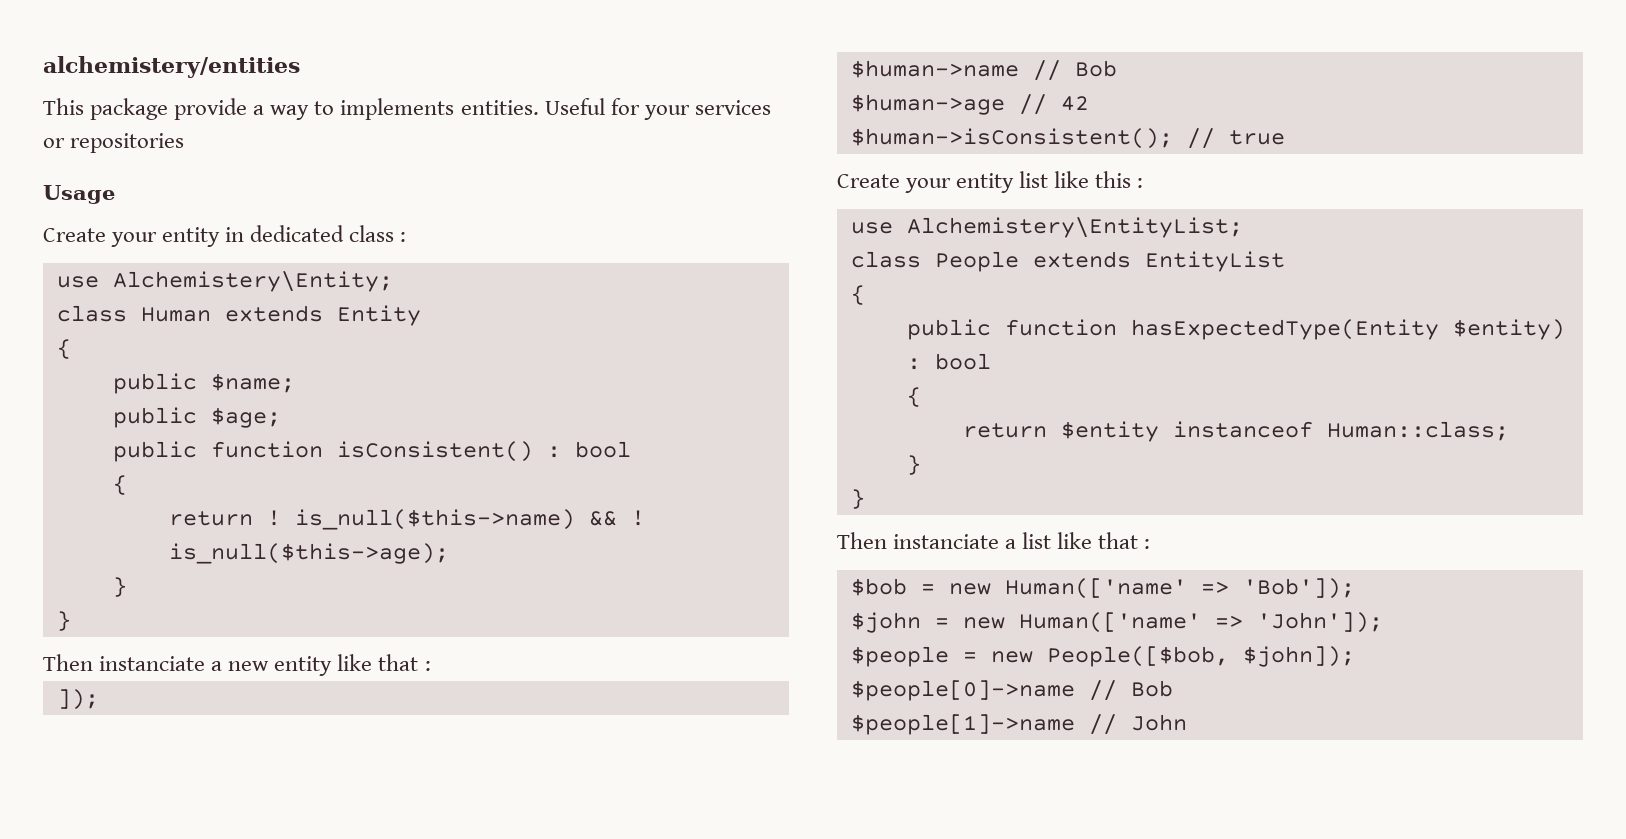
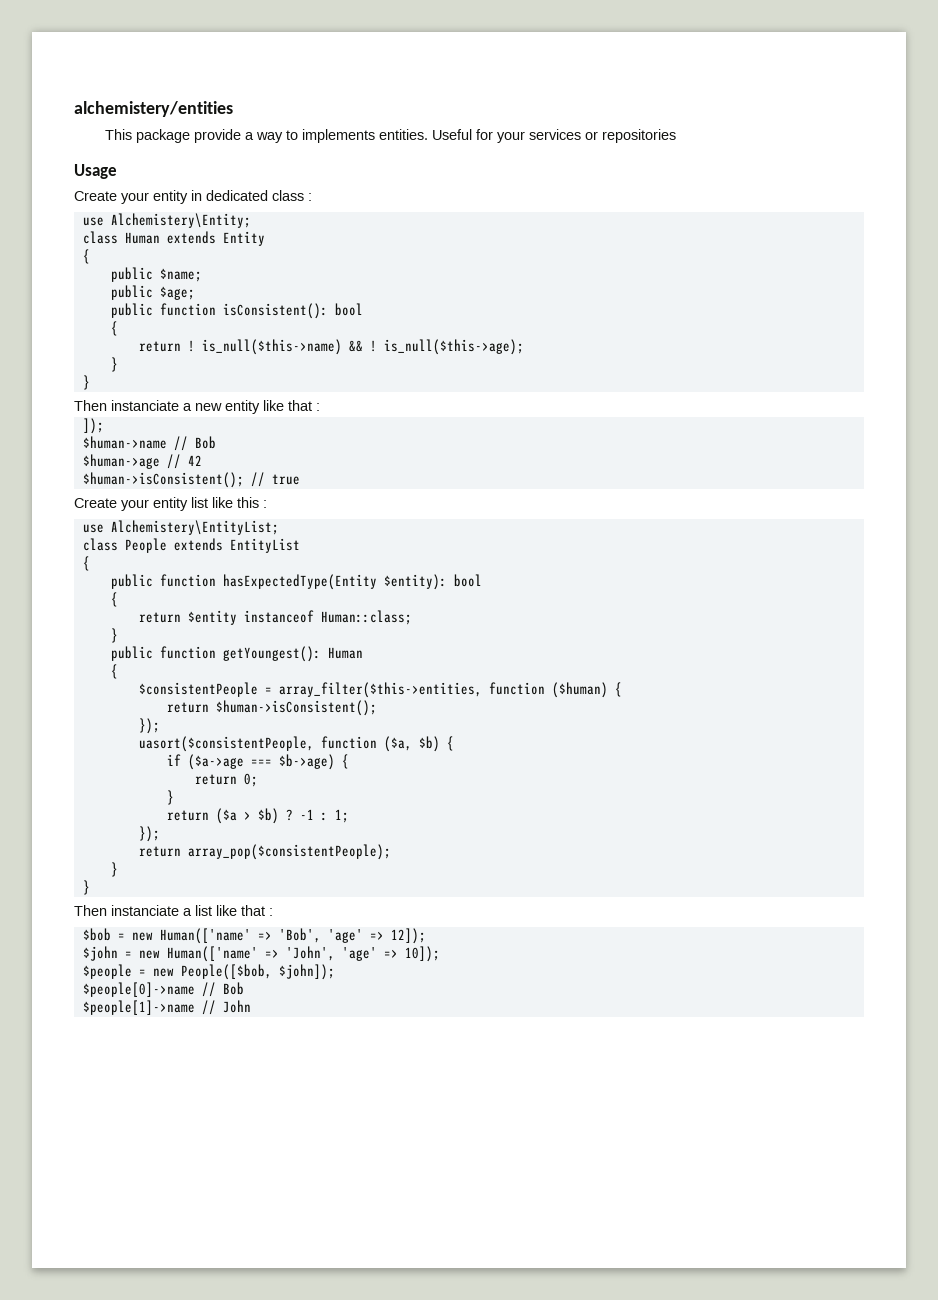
[336,441,561,462] isConsistent() : -> [222,303,328,319] isConsistent():
[1452,319,1565,340] [906,358,921,370] $entity) : -> [383,574,447,590] $entity):
(921, 465) none -> [110,646,363,662] [110,664,118,679] [138,682,622,698] [166,700,377,716] [138,718,160,734] [138,736,454,752] [166,754,349,770] [194,773,258,787] [166,790,174,805] [166,808,349,824] [138,826,160,842] [138,844,391,860] [110,862,118,877] // public function getYoungest(): Human // { // $consistentPeople = array_filter($this->entities, function ($human) { // return $human->isConsistent(); // }); // uasort($consistentPeople, function ($a, $b) { // if ($a->age === $b->age) { // return 0; // } // return ($a > $b) ? -1 : 1; // }); // return array_pop($consistentPeople); // }
[1242,578,1355,599] 'Bob']); -> [278,928,426,944] 'Bob', 'age' => 12]);
[1256,612,1383,633] 'John']); -> [285,946,440,962] 'John', 'age' => 10]);

